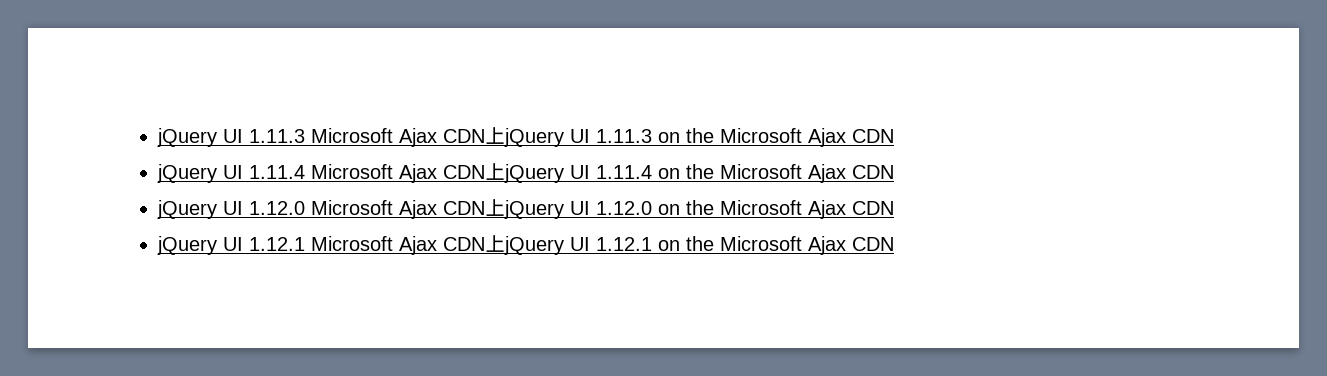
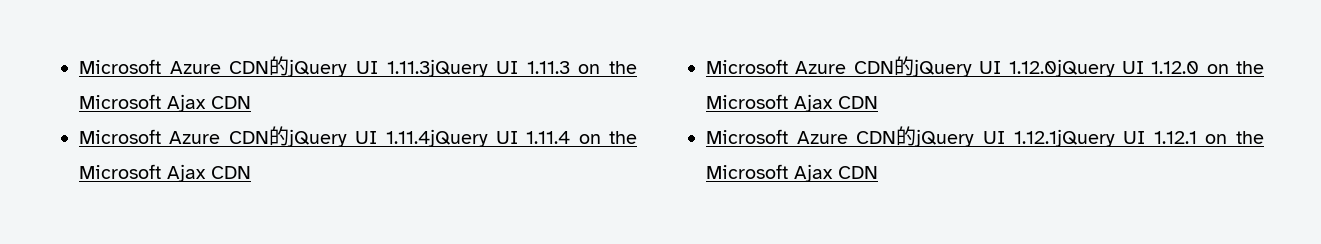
[157,127,564,147] jQuery UI 1.11.3 Microsoft Ajax CDN上jQuery -> [79,56,488,77] Microsoft Azure CDN的jQuery UI 1.11.3jQuery
[157,163,564,183] jQuery UI 1.11.4 Microsoft Ajax CDN上jQuery -> [79,126,488,147] Microsoft Azure CDN的jQuery UI 1.11.4jQuery
[157,199,564,219] jQuery UI 1.12.0 Microsoft Ajax CDN上jQuery -> [706,56,1115,77] Microsoft Azure CDN的jQuery UI 1.12.0jQuery
[157,235,564,255] jQuery UI 1.12.1 Microsoft Ajax CDN上jQuery -> [706,126,1115,147] Microsoft Azure CDN的jQuery UI 1.12.1jQuery

